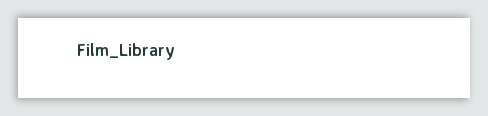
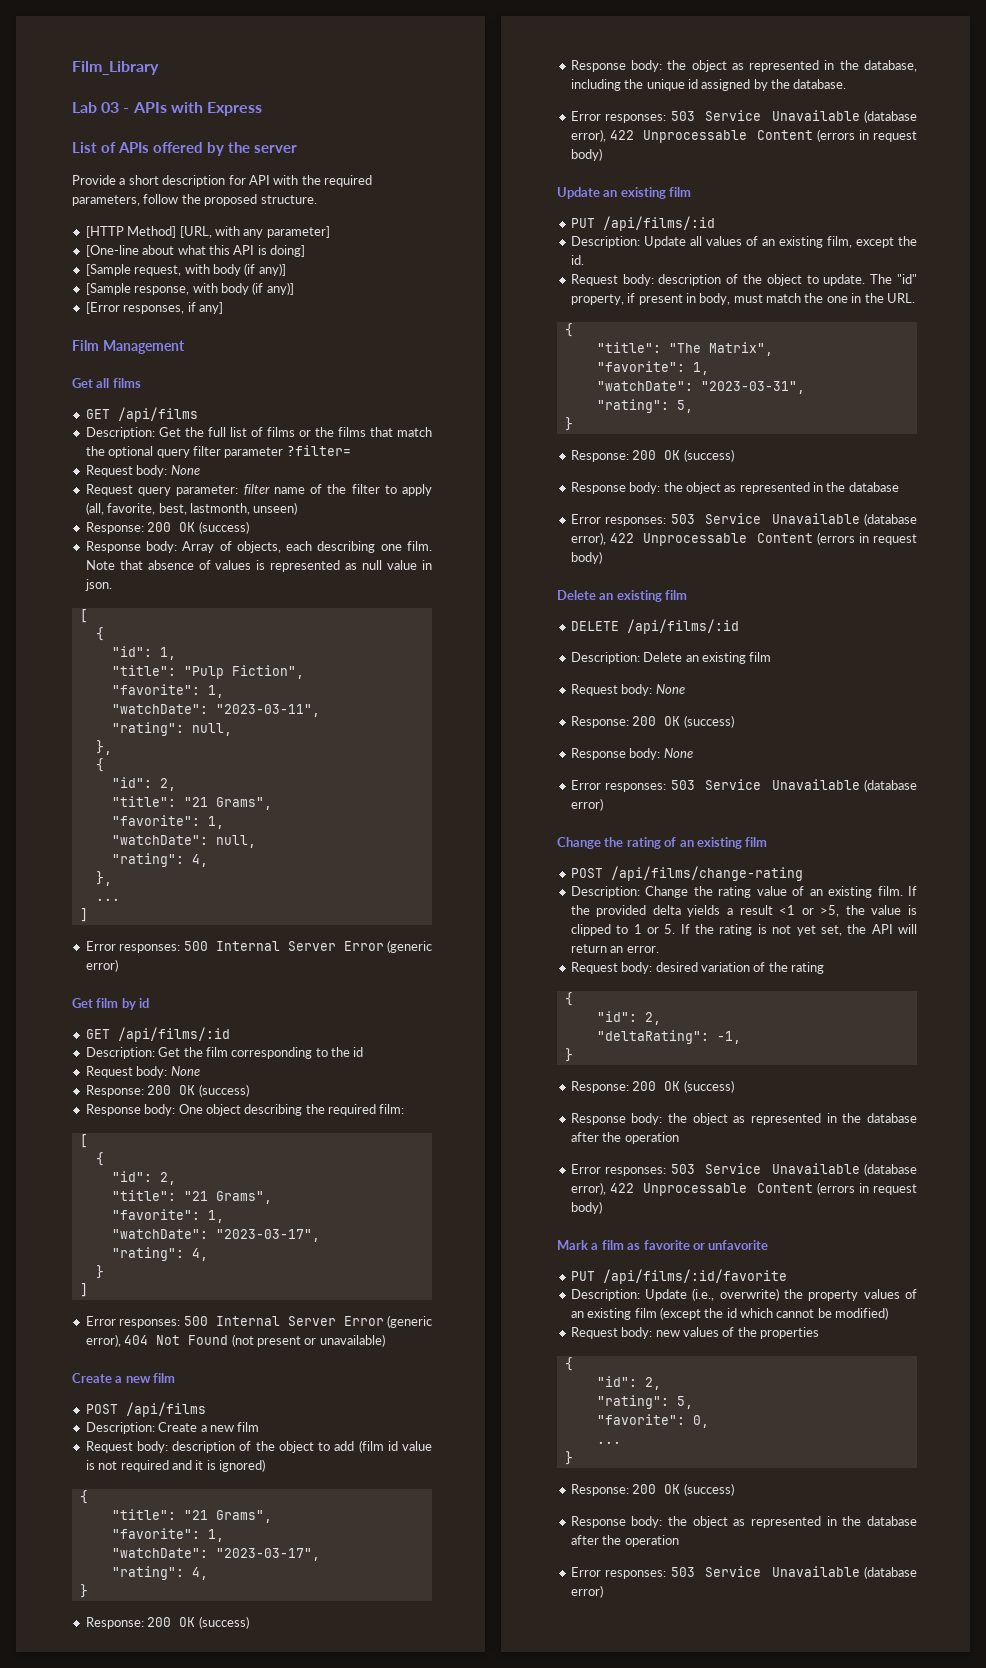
(175, 51) none -> [72,102,262,116] [72,142,297,156] [72,175,372,187] [72,194,317,206] [85,226,330,238] [85,245,305,257] [85,263,286,276] [85,282,294,295] [85,302,223,314] [72,340,185,354] [72,378,141,388] [85,407,198,422] [85,427,432,439] [85,445,351,458] [85,465,200,477] [85,484,432,496] [85,502,298,515] [85,521,249,534] [85,541,432,553] [85,560,433,572] [84,579,112,591] [79,609,88,623] [95,627,104,641] [111,646,176,660] [111,665,304,679] [111,684,224,698] [111,704,320,717] [111,722,232,736] [95,740,112,755] [95,758,104,772] [111,777,176,791] [111,796,272,810] [111,815,224,829] [111,835,256,848] [111,853,208,867] [95,871,112,886] [95,898,120,901] [79,908,88,922] [85,940,432,953] [85,959,118,972] [72,998,150,1010] [85,1027,230,1042] [85,1047,364,1059] [85,1066,200,1078] [85,1084,249,1097] [85,1104,405,1116] [79,1134,88,1148] [95,1152,104,1166] [111,1171,176,1185] [111,1190,272,1204] [111,1209,224,1223] [111,1229,320,1242] [111,1247,208,1261] [95,1265,104,1279] [79,1283,88,1297] [85,1315,432,1328] [85,1334,385,1347] [72,1373,176,1383] [85,1402,206,1417] [85,1422,260,1434] [85,1440,433,1453] [85,1459,265,1472] [79,1490,88,1504] [111,1509,272,1523] [111,1528,224,1542] [111,1548,320,1561] [111,1566,208,1580] [79,1584,88,1598] [85,1616,249,1629] [570,60,917,72] [570,79,847,91] [570,110,917,123] [570,129,917,143] [570,148,602,161] [557,187,692,199] [570,216,715,231] [570,236,917,248] [570,255,584,265] [570,274,917,286] [570,293,915,305] [564,323,573,337] [596,342,773,356] [596,361,709,375] [596,381,805,394] [596,399,693,413] [564,417,573,431] [570,449,734,462] [570,482,899,494] [570,513,917,526] [570,532,917,546] [570,551,602,564] [557,590,688,602] [570,619,739,634] [570,652,772,664] [570,684,685,696] [570,715,734,728] [570,748,693,760] [570,779,917,792] [570,798,603,811] [557,837,768,849] [570,866,803,881] [570,886,917,898] [570,905,917,917] [570,924,917,936] [570,944,659,953] [570,962,824,974] [564,992,573,1006] [596,1011,661,1025] [596,1030,741,1044] [564,1048,573,1062] [570,1080,734,1093] [570,1113,917,1125] [570,1132,679,1144] [570,1163,917,1176] [570,1182,917,1196] [570,1201,602,1214] [557,1240,769,1250] [570,1269,787,1284] [570,1288,917,1301] [570,1307,889,1320] [570,1327,819,1339] [564,1357,573,1371] [596,1376,661,1390] [596,1395,693,1409] [596,1414,709,1428] [596,1441,621,1444] [564,1451,573,1465] [570,1483,734,1496] [570,1516,917,1528] [570,1535,679,1547] [570,1566,917,1579] [570,1585,603,1598] // Lab 03 - APIs with Express // List of APIs offered by the server // Provide a short description for API with the required parameters, follow the proposed structure. // [HTTP Method] [URL, with any parameter] // [One-line about what this API is doing] // [Sample request, with body (if any)] // [Sample response, with body (if any)] // [Error responses, if any] // Film Management // Get all films // GET /api/films // Description: Get the full list of films or the films that match the optional query filter parameter ?filter= // Request body: None // Request query parameter: filter name of the filter to apply (all, favorite, best, lastmonth, unseen) // Response: 200 OK (success) // Response body: Array of objects, each describing one film. Note that absence of values is represented as null value in json. // [ // { // "id": 1, // "title": "Pulp Fiction", // "favorite": 1, // "watchDate": "2023-03-11", // "rating": null, // }, // { // "id": 2, // "title": "21 Grams", // "favorite": 1, // "watchDate": null, // "rating": 4, // }, // ... // ] // Error responses: 500 Internal Server Error (generic error) // Get film by id // GET /api/films/:id // Description: Get the film corresponding to the id // Request body: None // Response: 200 OK (success) // Response body: One object describing the required film: // [ // { // "id": 2, // "title": "21 Grams", // "favorite": 1, // "watchDate": "2023-03-17", // "rating": 4, // } // ] // Error responses: 500 Internal Server Error (generic error), 404 Not Found (not present or unavailable) // Create a new film // POST /api/films // Description: Create a new film // Request body: description of the object to add (film id value is not required and it is ignored) // { // "title": "21 Grams", // "favorite": 1, // "watchDate": "2023-03-17", // "rating": 4, // } // Response: 200 OK (success) // Response body: the object as represented in the database, including the unique id assigned by the database. // Error responses: 503 Service Unavailable (database error), 422 Unprocessable Content (errors in request body) // Update an existing film // PUT /api/films/:id // Description: Update all values of an existing film, except the id. // Request body: description of the object to update. The "id" property, if present in body, must match the one in the URL. // { // "title": "The Matrix", // "favorite": 1, // "watchDate": "2023-03-31", // "rating": 5, // } // Response: 200 OK (success) // Response body: the object as represented in the database // Error responses: 503 Service Unavailable (database error), 422 Unprocessable Content (errors in request body) // Delete an existing film // DELETE /api/films/:id // Description: Delete an existing film // Request body: None // Response: 200 OK (success) // Response body: None // Error responses: 503 Service Unavailable (database error) // Change the rating of an existing film // POST /api/films/change-rating // Description: Change the rating value of an existing film. If the provided delta yields a result <1 or >5, the value is clipped to 1 or 5. If the rating is not yet set, the API will return an error. // Request body: desired variation of the rating // { // "id": 2, // "deltaRating": -1, // } // Response: 200 OK (success) // Response body: the object as represented in the database after the operation // Error responses: 503 Service Unavailable (database error), 422 Unprocessable Content (errors in request body) // Mark a film as favorite or unfavorite // PUT /api/films/:id/favorite // Description: Update (i.e., overwrite) the property values of an existing film (except the id which cannot be modified) // Request body: new values of the properties // { // "id": 2, // "rating": 5, // "favorite": 0, // ... // } // Response: 200 OK (success) // Response body: the object as represented in the database after the operation // Error responses: 503 Service Unavailable (database error)

